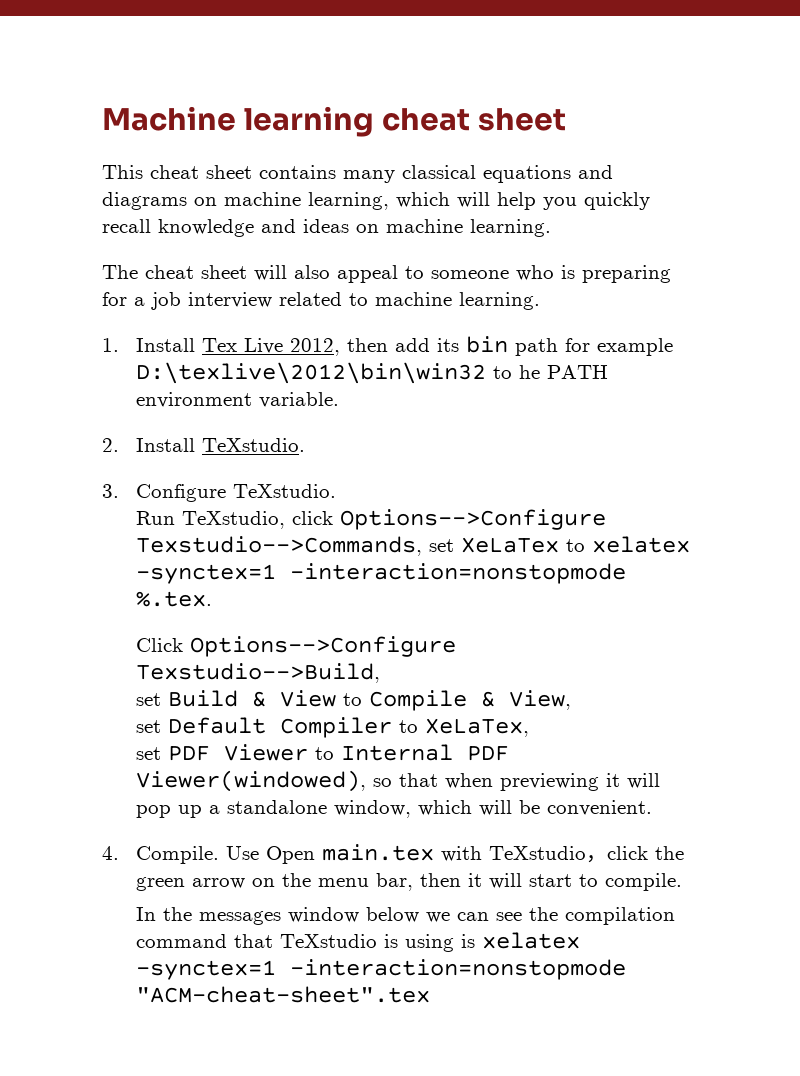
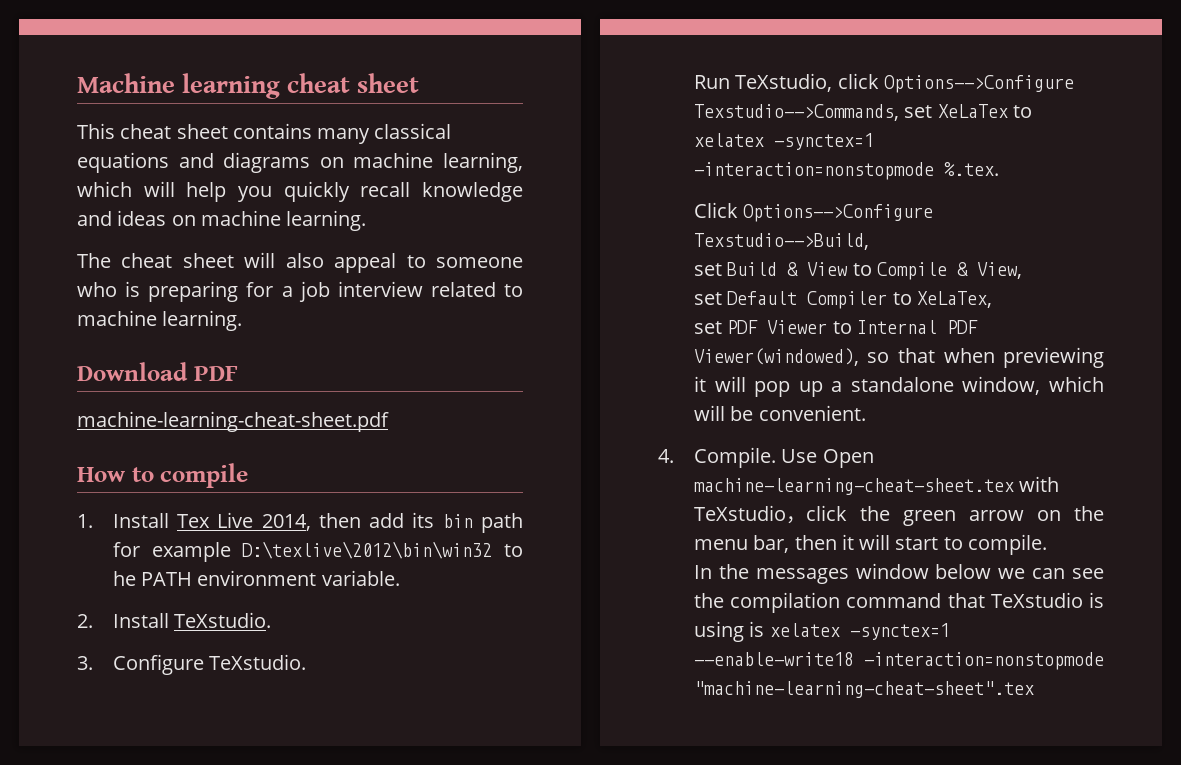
(540, 301) none -> [77,362,238,381] [77,411,389,432] [77,463,249,488] // Download PDF // machine-learning-cheat-sheet.pdf // How to compile
[289,338,340,356] 2012, -> [261,514,311,531] 2014,
[321,844,434,861] main.tex -> [693,478,1014,495] machine-learning-cheat-sheet.tex
[289,959,626,980] [135,986,430,1003] -interaction=nonstopmode "ACM-cheat-sheet".tex -> [693,652,1104,670] [693,681,1034,698] --enable-write18 -interaction=nonstopmode "machine-learning-cheat-sheet".tex

